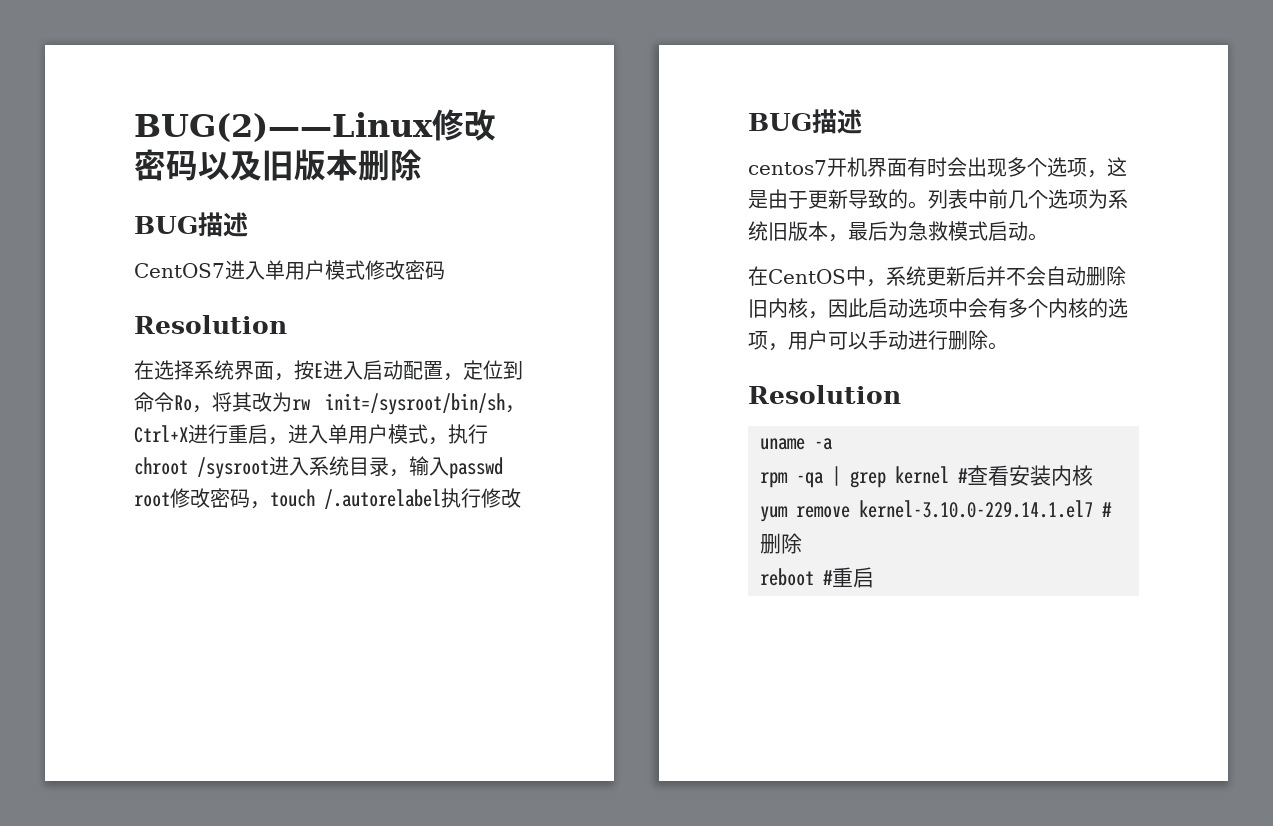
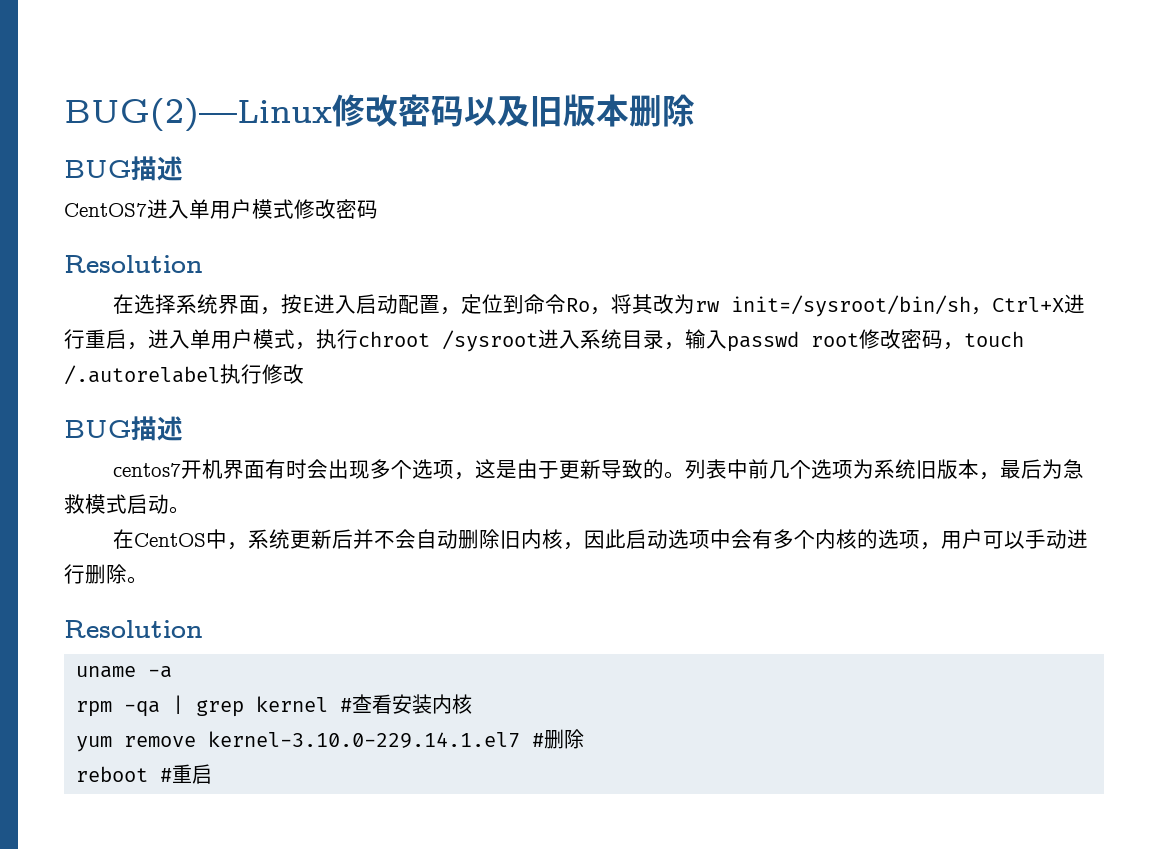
[134,112,433,142] BUG(2)——Linux -> [64,98,332,132] BUG(2)—Linux

